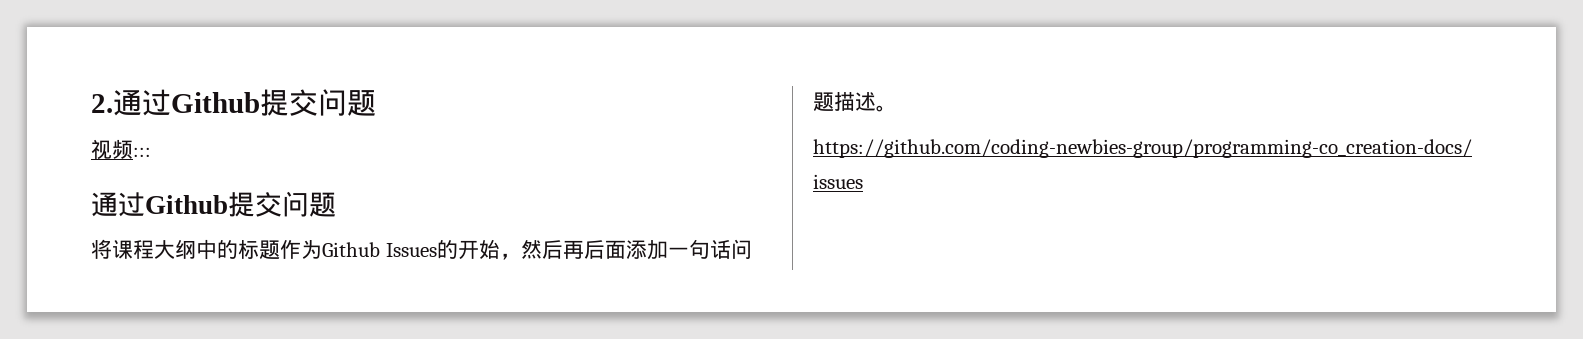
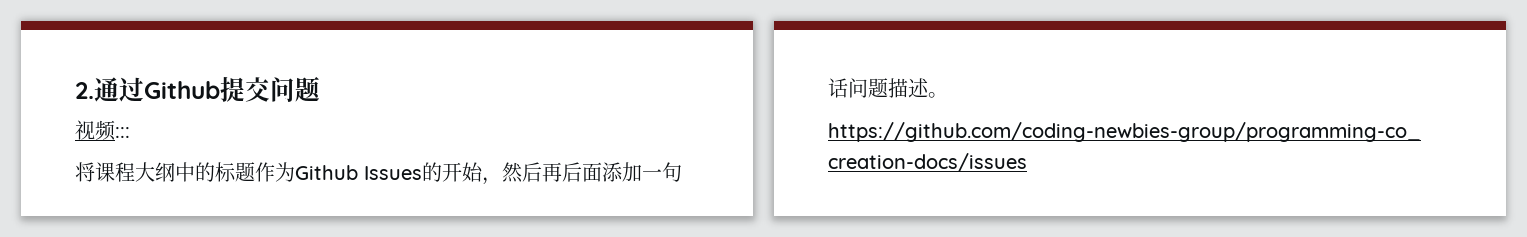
[91,191,336,217] // 通过Github提交问题 -> (130, 132) none

